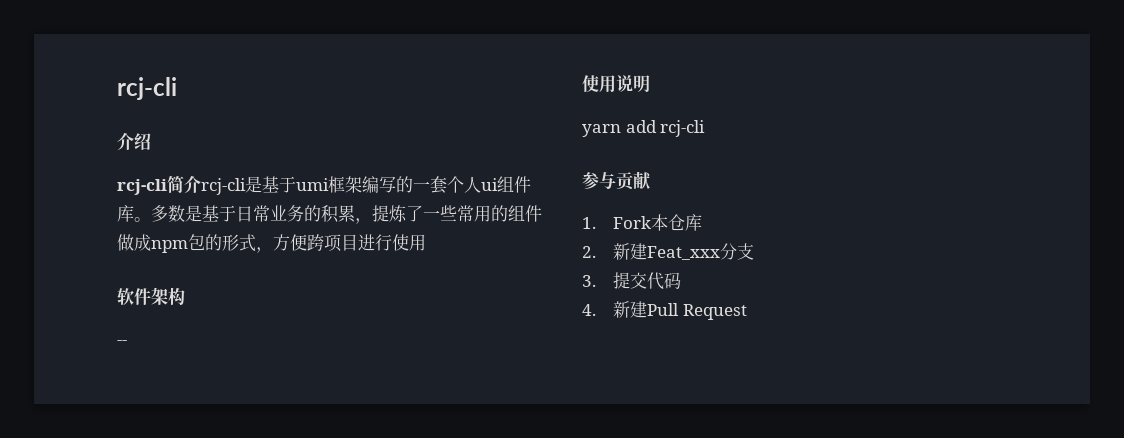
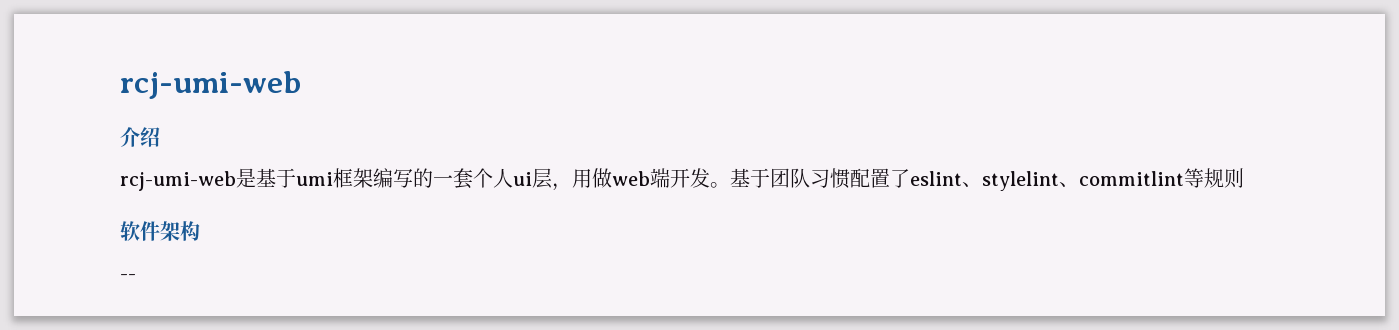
[117,77,177,100] rcj-cli -> [120,71,301,99] rcj-umi-web
[117,175,246,195] rcj-cli简介rcj-cli -> [120,171,236,191] rcj-umi-web
[497,176,531,193] [117,205,542,224] [117,234,426,253] [117,287,185,305] [117,340,127,345] [582,75,650,93] [582,120,706,137] [582,171,651,191] [582,214,703,231] [582,243,755,260] [582,272,682,290] [582,301,747,320] 组件库。多数是基于日常业务的积累，提炼了一些常用的组件做成npm包的形式，方便跨项目进行使用 // 软件架构 // -- // 使用说明 // yarn add rcj-cli // 参与贡献 // 1. Fork本仓库 // 2.新建Feat_xxx分支 // 3.提交代码 // 4.新建Pull Request -> [532,168,1244,191] [120,221,200,241] [120,274,136,280] 层，用做web端开发。基于团队习惯配置了eslint、stylelint、commitlint等规则 // 软件架构 // --

